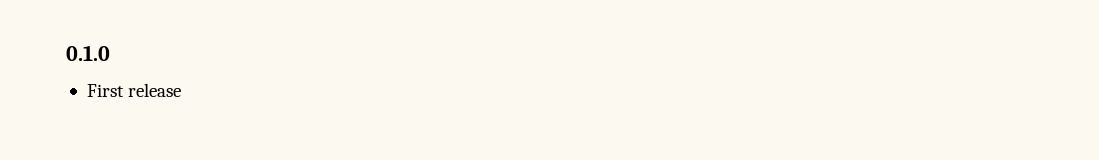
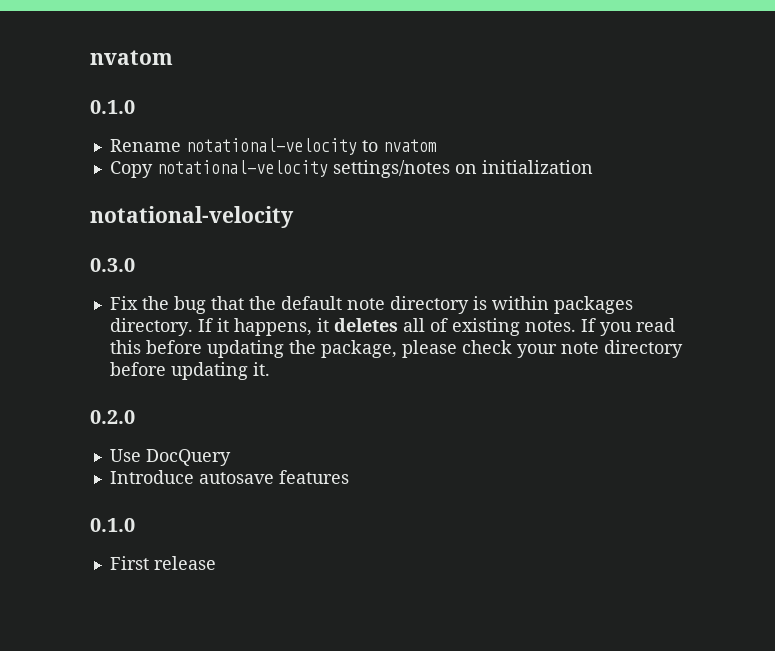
(66, 53) none -> [90,50,173,65] [90,100,135,114] [109,138,437,155] [109,160,593,178] [90,206,294,228] [90,258,135,272] [109,296,633,314] [109,318,675,336] [109,340,683,358] [109,362,270,380] [90,410,135,424] [109,449,231,466] [109,470,349,484] nvatom // 0.1.0 // Rename notational-velocity to nvatom // Copy notational-velocity settings/notes on initialization // notational-velocity // 0.3.0 // Fix the bug that the default note directory is within packages directory. If it happens, it deletes all of existing notes. If you read this before updating the package, please check your note directory before updating it. // 0.2.0 // Use DocQuery // Introduce autosave features //

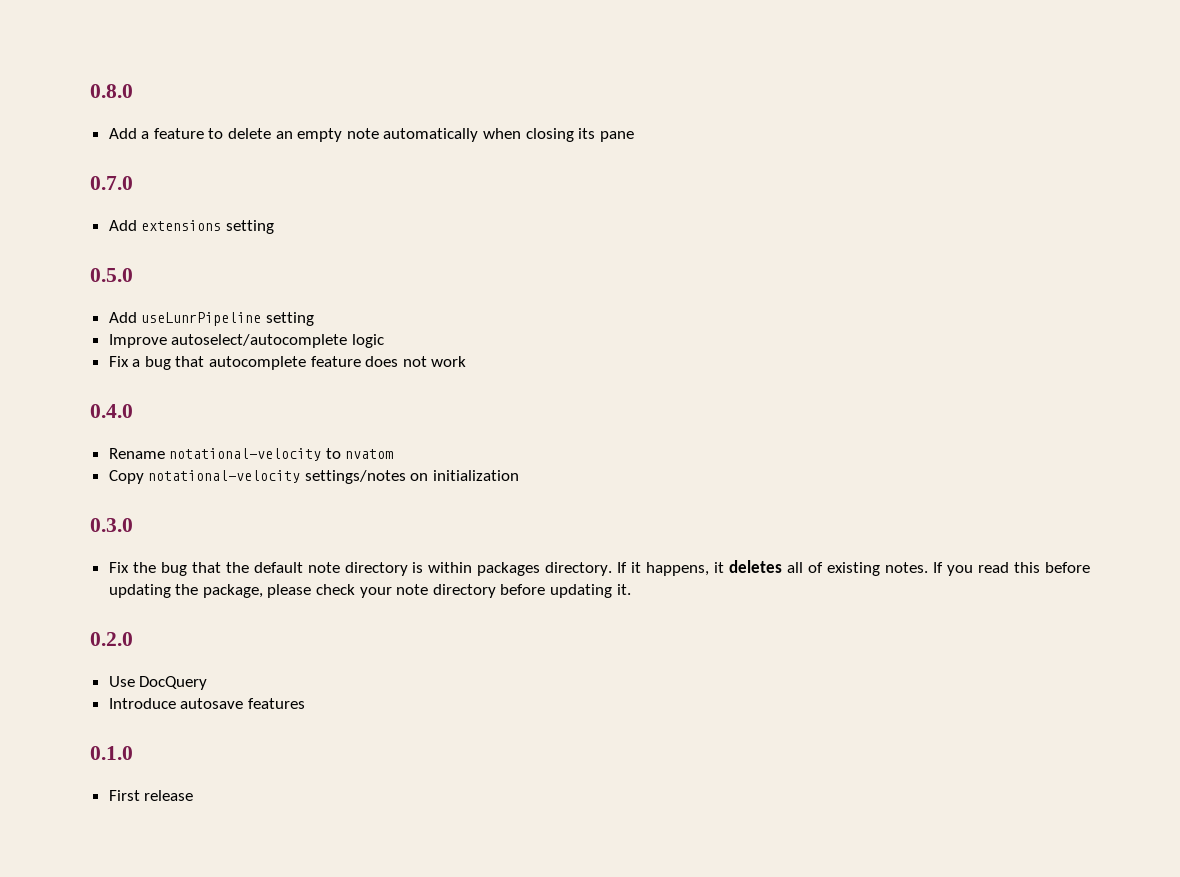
[90,50,173,65] [90,100,135,114] nvatom // 0.1.0 -> [90,84,133,98] [108,128,634,142] [90,176,133,190] [108,220,274,234] [90,268,133,282] [108,312,314,326] [108,334,384,348] [108,356,467,370] [90,404,133,418] 0.8.0 // Add a feature to delete an empty note automatically when closing its pane // 0.7.0 // Add extensions setting // 0.5.0 // Add useLunrPipeline setting // Improve autoselect/autocomplete logic // Fix a bug that autocomplete feature does not work // 0.4.0
[90,206,294,228] // notational-velocity -> (520, 475) none

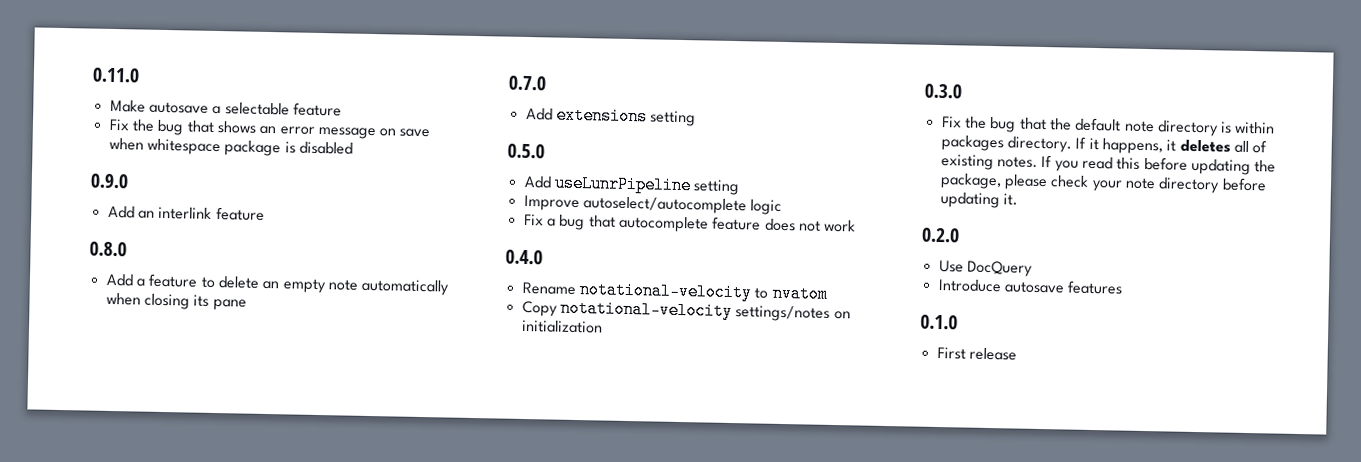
(90, 91) none -> [92,67,140,83] [109,99,342,117] [108,118,431,140] [108,137,353,157] [90,173,128,189] [107,205,265,221] 0.11.0 // Make autosave a selectable feature // Fix the bug that shows an error message on save when whitespace package is disabled // 0.9.0 // Add an interlink feature //

